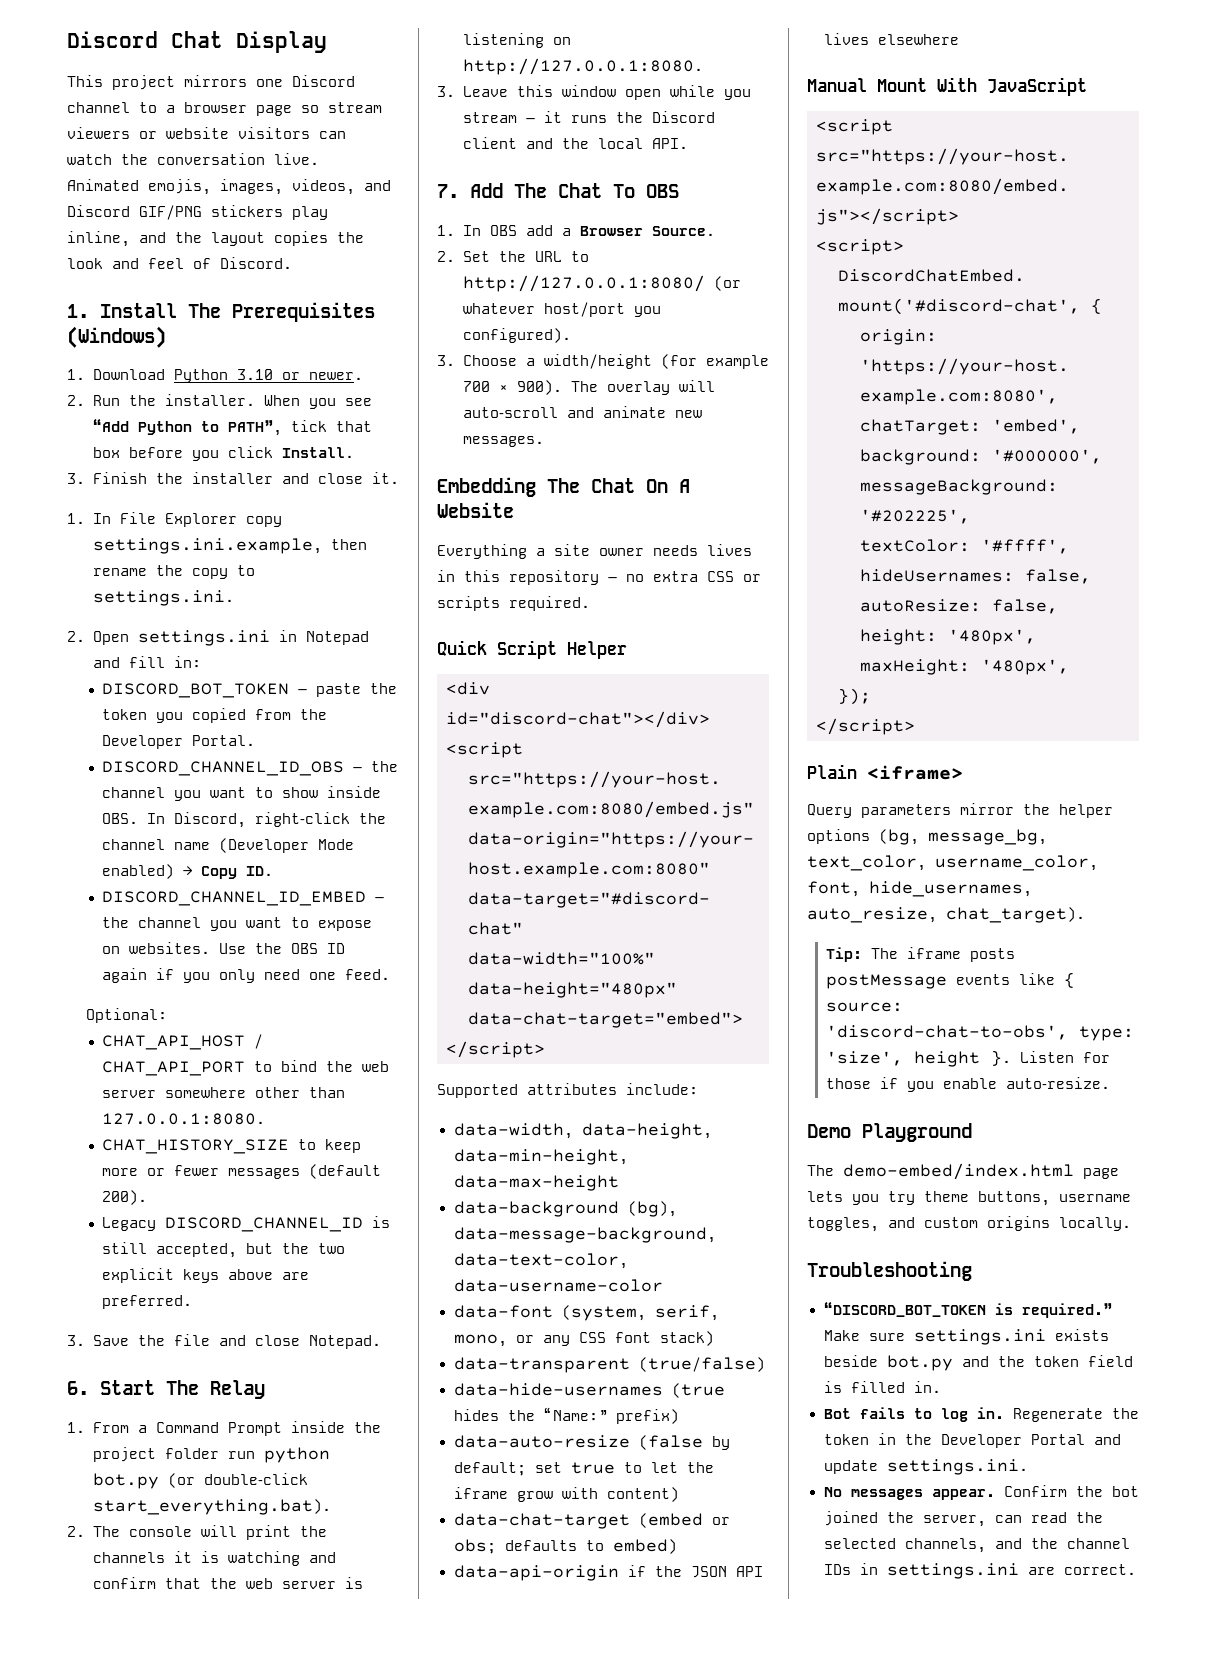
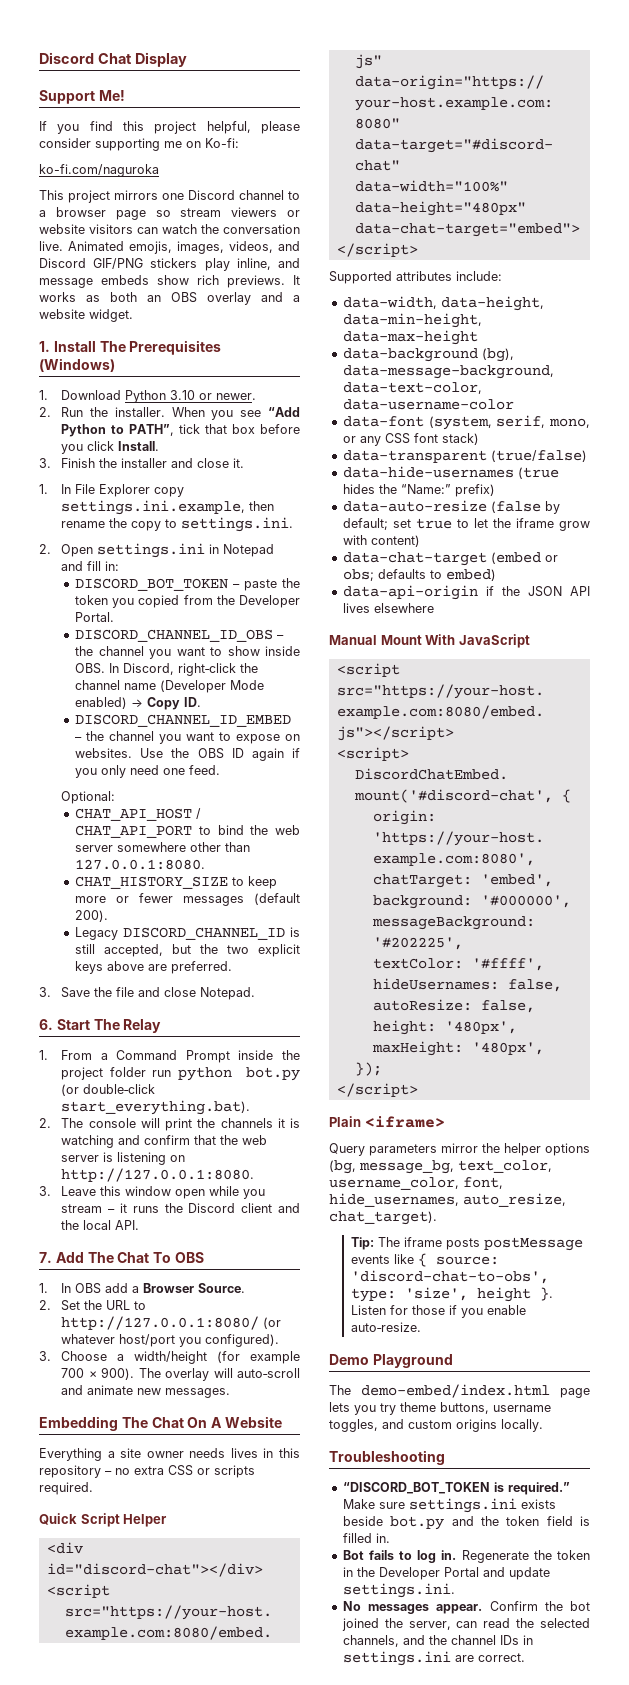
(327, 42) none -> [39,90,125,104] [39,121,300,134] [39,138,239,151] [39,164,159,177] // Support Me! // If you find this project helpful, please consider supporting me on Ko-fi: // ko-fi.com/naguroka
[175,231,364,246] [67,257,292,269] the layout copies the look and feel of Discord. -> [39,275,300,288] [39,292,300,305] [39,309,133,322] message embeds show rich previews. It works as both an OBS overlay and a website widget.

